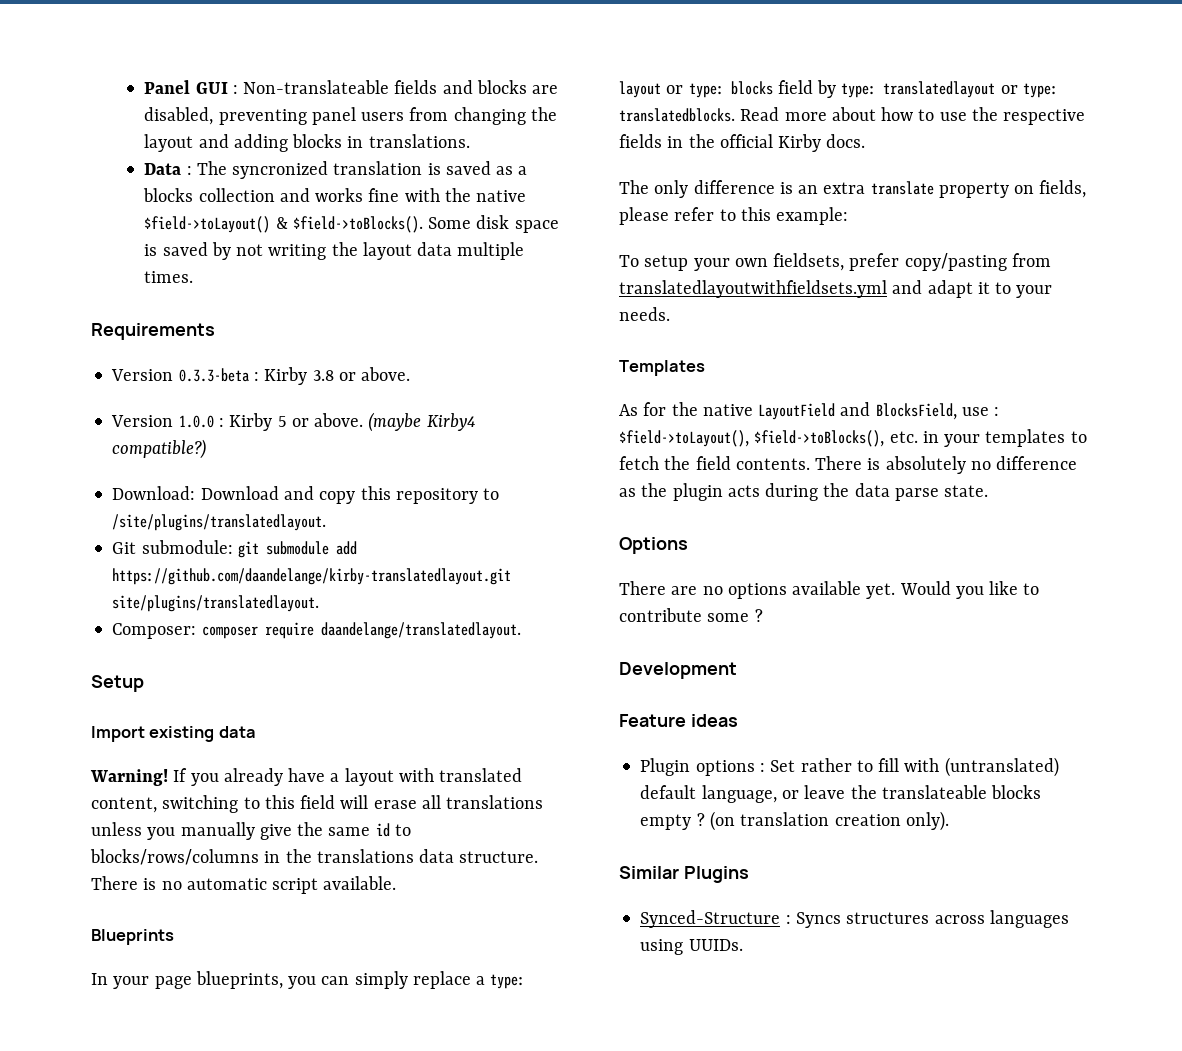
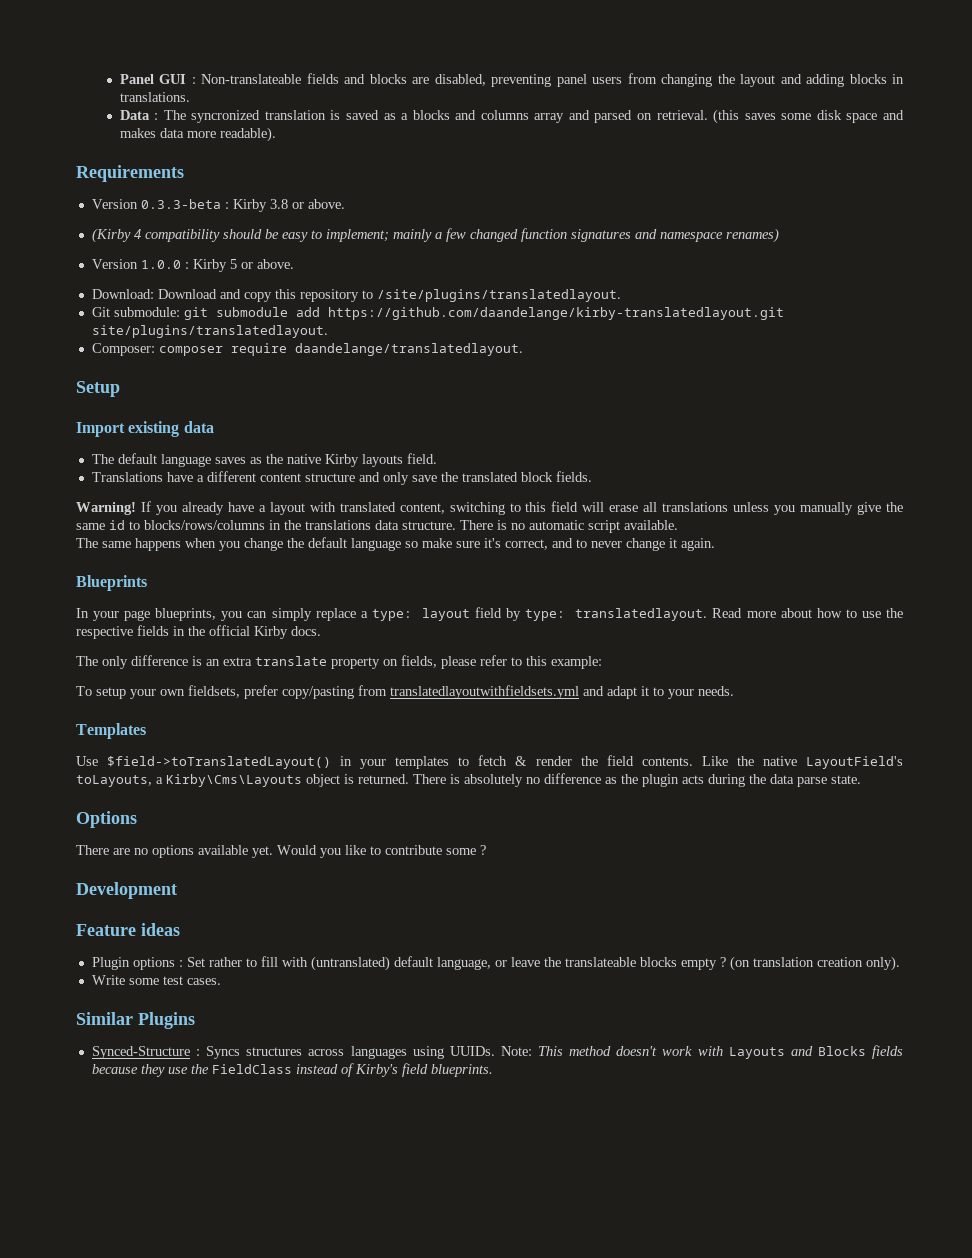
[198,188,527,202] [144,215,559,233] [144,242,525,260] [144,271,194,283] collection and works fine with the native $field->toLayout() & $field->toBlocks(). Some disk space is saved by not writing the layout data multiple times. -> [455,109,904,124] [119,127,276,142] and columns array and parsed on retrieval. (this saves some disk space and makes data more readable).
(411, 374) none -> [91,228,779,243] // (Kirby 4 compatibility should be easy to implement; mainly a few changed function signatures and namespace renames)
[368,412,476,432] [112,439,207,459] (maybe Kirby4 compatible?) -> (294, 264) none
(256, 732) none -> [91,453,437,467] [91,471,592,485] // The default language saves as the native Kirby layouts field. // Translations have a different content structure and only save the translated block fields.
(397, 883) none -> [76,537,715,551] // The same happens when you change the default language so make sure it's correct, and to never change it again.
[666,80,1058,98] [619,108,735,122] or type: blocks field by type: translatedlayout or type: translatedblocks. -> [475,607,708,621] field by type: translatedlayout.
[619,402,1000,420] [619,430,918,447] As for the native LayoutField and BlocksField, use : $field->toLayout(), $field->toBlocks(), etc. -> [76,756,332,769] Use $field->toTranslatedLayout()
(659, 463) none -> [515,756,572,766] & render
(810, 464) none -> [701,756,904,769] [76,774,409,787] Like the native LayoutField's toLayouts, a Kirby\Cms\Layouts object is returned.
(949, 821) none -> [91,975,221,985] // Write some test cases.
(743, 945) none -> [500,1045,904,1059] [91,1063,493,1077] Note: This method doesn't work with Layouts and Blocks fields because they use the FieldClass instead of Kirby's field blueprints.

